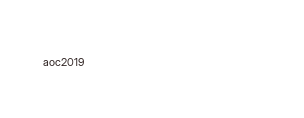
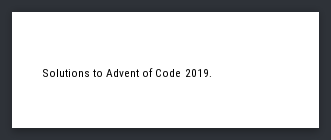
[43,58,84,66] aoc2019 -> [42,68,212,77] Solutions to Advent of Code 2019.

